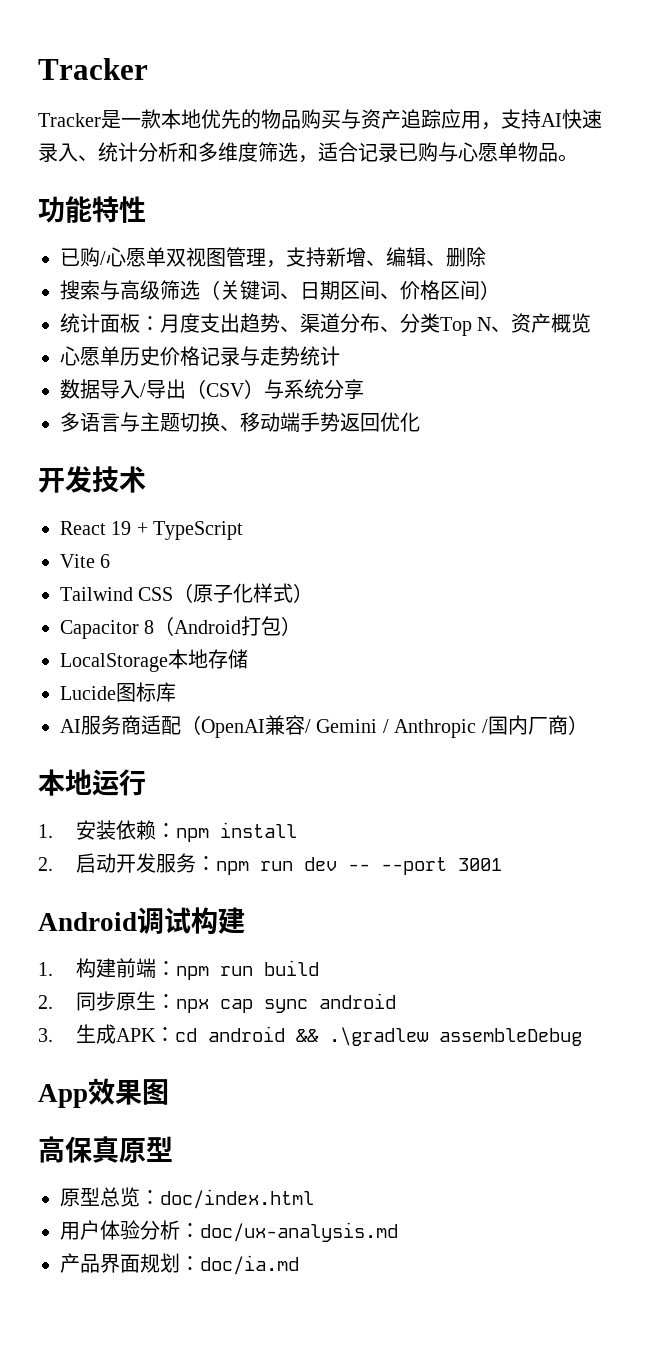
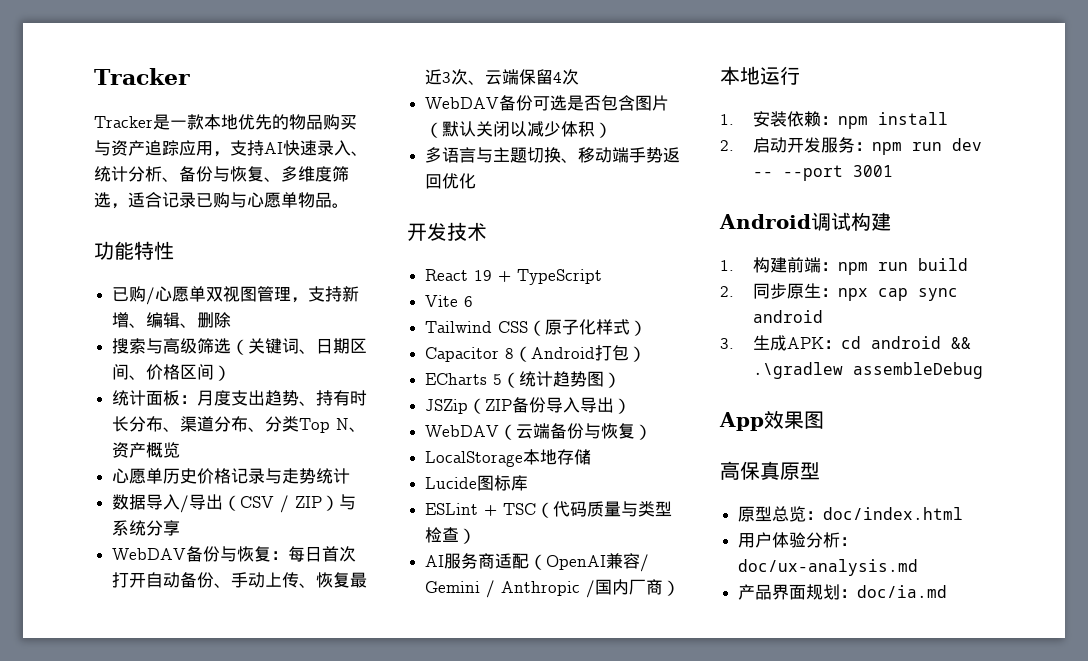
[178,142,198,162] 和 -> [162,166,281,182] 、备份与恢复、
(300, 329) none -> [316,390,368,406] [112,416,181,432] 持有时长分布、
(245, 390) none -> [280,495,323,513] / ZIP
(364, 389) none -> [112,546,357,562] [112,572,368,588] [425,69,580,85] [425,95,670,111] [425,121,613,138] // WebDAV备份与恢复：每日首次打开自动备份、手动上传、恢复最近3次、云端保留4次 // WebDAV备份可选是否包含图片（默认关闭以减少体积）
(302, 626) none -> [425,371,622,388] [425,397,632,414] [425,423,653,440] // ECharts 5（统计趋势图） // JSZip（ZIP备份导入导出） // WebDAV（云端备份与恢复）
(176, 692) none -> [425,501,673,518] [425,527,477,544] // ESLint + TSC（代码质量与类型检查）

